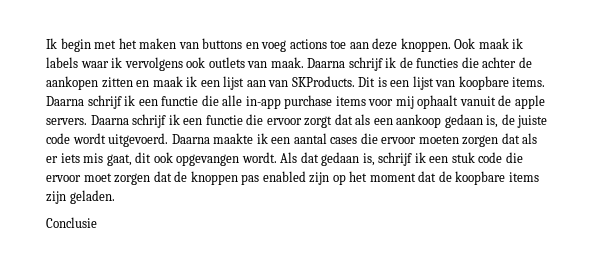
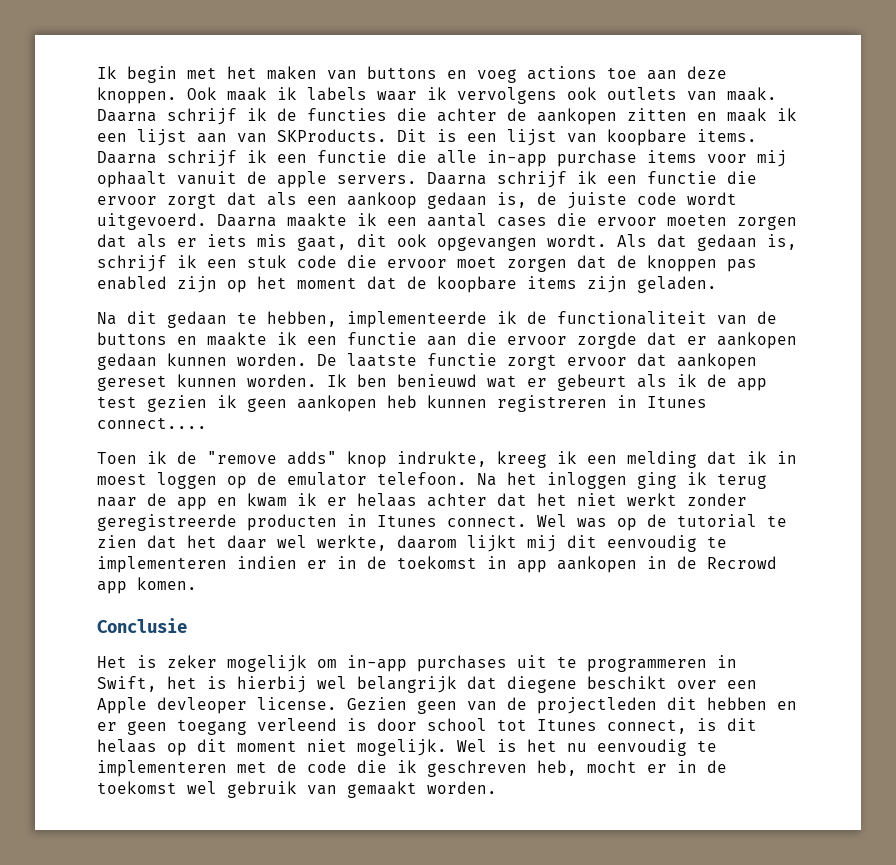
[46,217,97,228] Conclusie -> [97,311,777,328] [97,332,797,349] [97,353,757,370] [97,374,767,391] [97,395,707,412] [97,417,207,429] [97,451,797,468] [97,472,767,489] [97,493,747,510] [97,514,787,531] [97,535,727,552] [97,556,777,573] [97,577,197,594] [97,618,187,633] [97,655,737,672] [97,676,757,693] [97,697,797,714] [97,718,757,735] [97,739,717,756] [97,760,727,777] [97,781,497,798] Na dit gedaan te hebben, implementeerde ik de functionaliteit van de buttons en maakte ik een functie aan die ervoor zorgde dat er aankopen gedaan kunnen worden. De laatste functie zorgt ervoor dat aankopen gereset kunnen worden. Ik ben benieuwd wat er gebeurt als ik de app test gezien ik geen aankopen heb kunnen registreren in Itunes connect.... // Toen ik de "remove adds" knop indrukte, kreeg ik een melding dat ik in moest loggen op de emulator telefoon. Na het inloggen ging ik terug naar de app en kwam ik er helaas achter dat het niet werkt zonder geregistreerde producten in Itunes connect. Wel was op de tutorial te zien dat het daar wel werkte, daarom lijkt mij dit eenvoudig te implementeren indien er in de toekomst in app aankopen in de Recrowd app komen. // Conclusie // Het is zeker mogelijk om in-app purchases uit te programmeren in Swift, het is hierbij wel belangrijk dat diegene beschikt over een Apple devleoper license. Gezien geen van de projectleden dit hebben en er geen toegang verleend is door school tot Itunes connect, is dit helaas op dit moment niet mogelijk. Wel is het nu eenvoudig te implementeren met de code die ik geschreven heb, mocht er in de toekomst wel gebruik van gemaakt worden.

